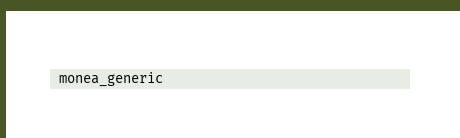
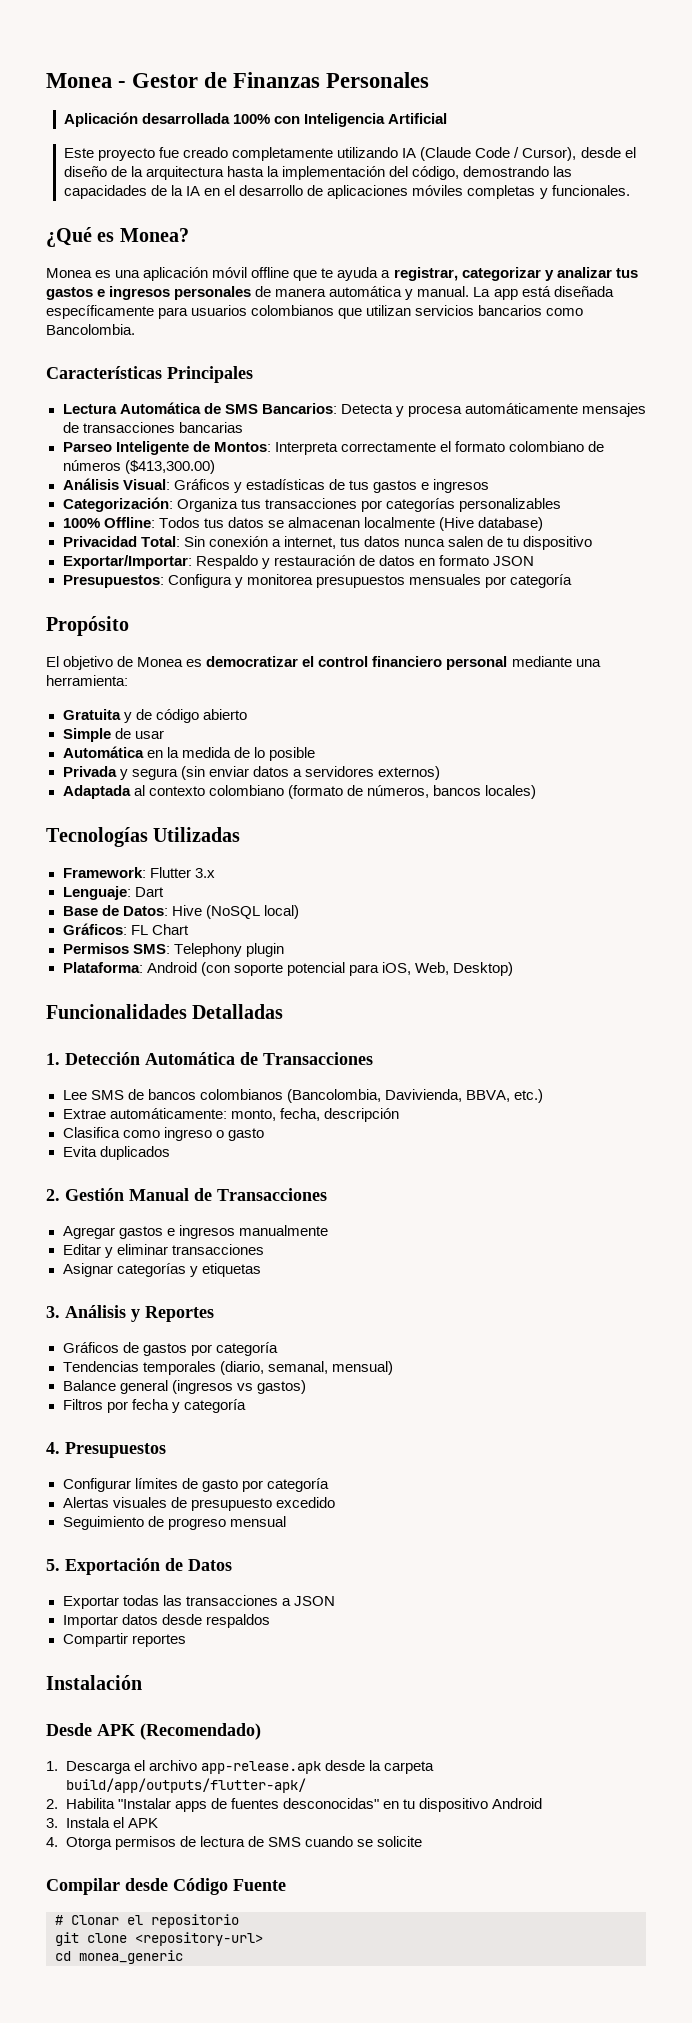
(58, 79) none -> [46,72,430,88] [63,112,448,127] [63,147,636,161] [63,166,573,180] [63,185,630,199] [46,227,189,247] [46,267,638,281] [46,286,614,300] [46,305,584,319] [46,324,135,335] [46,366,253,383] [62,402,646,417] [62,422,243,433] [62,441,604,455] [62,460,215,474] [62,478,489,493] [62,497,561,512] [62,517,543,531] [62,536,593,550] [62,555,534,569] [62,574,572,588] [46,616,129,636] [46,656,601,670] [46,675,128,686] [62,709,247,723] [62,728,164,742] [62,746,315,761] [62,766,440,780] [62,785,536,799] [46,827,241,847] [62,867,215,878] [62,886,164,900] [62,905,299,919] [62,923,189,935] [62,943,284,957] [62,962,513,976] [46,1004,284,1019] [46,1052,373,1065] [62,1089,543,1103] [62,1108,399,1122] [62,1127,264,1141] [62,1146,170,1160] [46,1188,327,1201] [62,1225,328,1239] [62,1244,264,1258] [62,1263,261,1277] [46,1305,214,1322] [62,1342,278,1356] [62,1361,393,1375] [62,1380,306,1394] [62,1399,246,1413] [46,1442,166,1458] [62,1478,329,1492] [62,1497,335,1511] [62,1516,286,1530] [46,1558,232,1575] [62,1595,335,1609] [62,1614,270,1628] [62,1633,186,1647] [46,1675,142,1690] [46,1723,261,1740] [46,1760,434,1774] [65,1778,306,1793] [46,1798,542,1812] [46,1817,158,1828] [46,1836,422,1850] [46,1878,286,1895] [55,1914,239,1928] [55,1932,263,1946] [55,1951,71,1961] Monea - Gestor de Finanzas Personales // Aplicación desarrollada 100% con Inteligencia Artificial // Este proyecto fue creado completamente utilizando IA (Claude Code / Cursor), desde el diseño de la arquitectura hasta la implementación del código, demostrando las capacidades de la IA en el desarrollo de aplicaciones móviles completas y funcionales. // ¿Qué es Monea? // Monea es una aplicación móvil offline que te ayuda a registrar, categorizar y analizar tus gastos e ingresos personales de manera automática y manual. La app está diseñada específicamente para usuarios colombianos que utilizan servicios bancarios como Bancolombia. // Características Principales // Lectura Automática de SMS Bancarios: Detecta y procesa automáticamente mensajes de transacciones bancarias // Parseo Inteligente de Montos: Interpreta correctamente el formato colombiano de números ($413,300.00) // Análisis Visual: Gráficos y estadísticas de tus gastos e ingresos // Categorización: Organiza tus transacciones por categorías personalizables // 100% Offline: Todos tus datos se almacenan localmente (Hive database) // Privacidad Total: Sin conexión a internet, tus datos nunca salen de tu dispositivo // Exportar/Importar: Respaldo y restauración de datos en formato JSON // Presupuestos: Configura y monitorea presupuestos mensuales por categoría // Propósito // El objetivo de Monea es democratizar el control financiero personal mediante una herramienta: // Gratuita y de código abierto // Simple de usar // Automática en la medida de lo posible // Privada y segura (sin enviar datos a servidores externos) // Adaptada al contexto colombiano (formato de números, bancos locales) // Tecnologías Utilizadas // Framework: Flutter 3.x // Lenguaje: Dart // Base de Datos: Hive (NoSQL local) // Gráficos: FL Chart // Permisos SMS: Telephony plugin // Plataforma: Android (con soporte potencial para iOS, Web, Desktop) // Funcionalidades Detalladas // 1. Detección Automática de Transacciones // Lee SMS de bancos colombianos (Bancolombia, Davivienda, BBVA, etc.) // Extrae automáticamente: monto, fecha, descripción // Clasifica como ingreso o gasto // Evita duplicados // 2. Gestión Manual de Transacciones // Agregar gastos e ingresos manualmente // Editar y eliminar transacciones // Asignar categorías y etiquetas // 3. Análisis y Reportes // Gráficos de gastos por categoría // Tendencias temporales (diario, semanal, mensual) // Balance general (ingresos vs gastos) // Filtros por fecha y categoría // 4. Presupuestos // Configurar límites de gasto por categoría // Alertas visuales de presupuesto excedido // Seguimiento de progreso mensual // 5. Exportación de Datos // Exportar todas las transacciones a JSON // Importar datos desde respaldos // Compartir reportes // Instalación // Desde APK (Recomendado) // 1. Descarga el archivo app-release.apk desde la carpeta build/app/outputs/flutter-apk/ // 2. Habilita "Instalar apps de fuentes desconocidas" en tu dispositivo Android // 3. Instala el APK // 4. Otorga permisos de lectura de SMS cuando se solicite // Compilar desde Código Fuente // # Clonar el repositorio // git clone <repository-url> // cd

